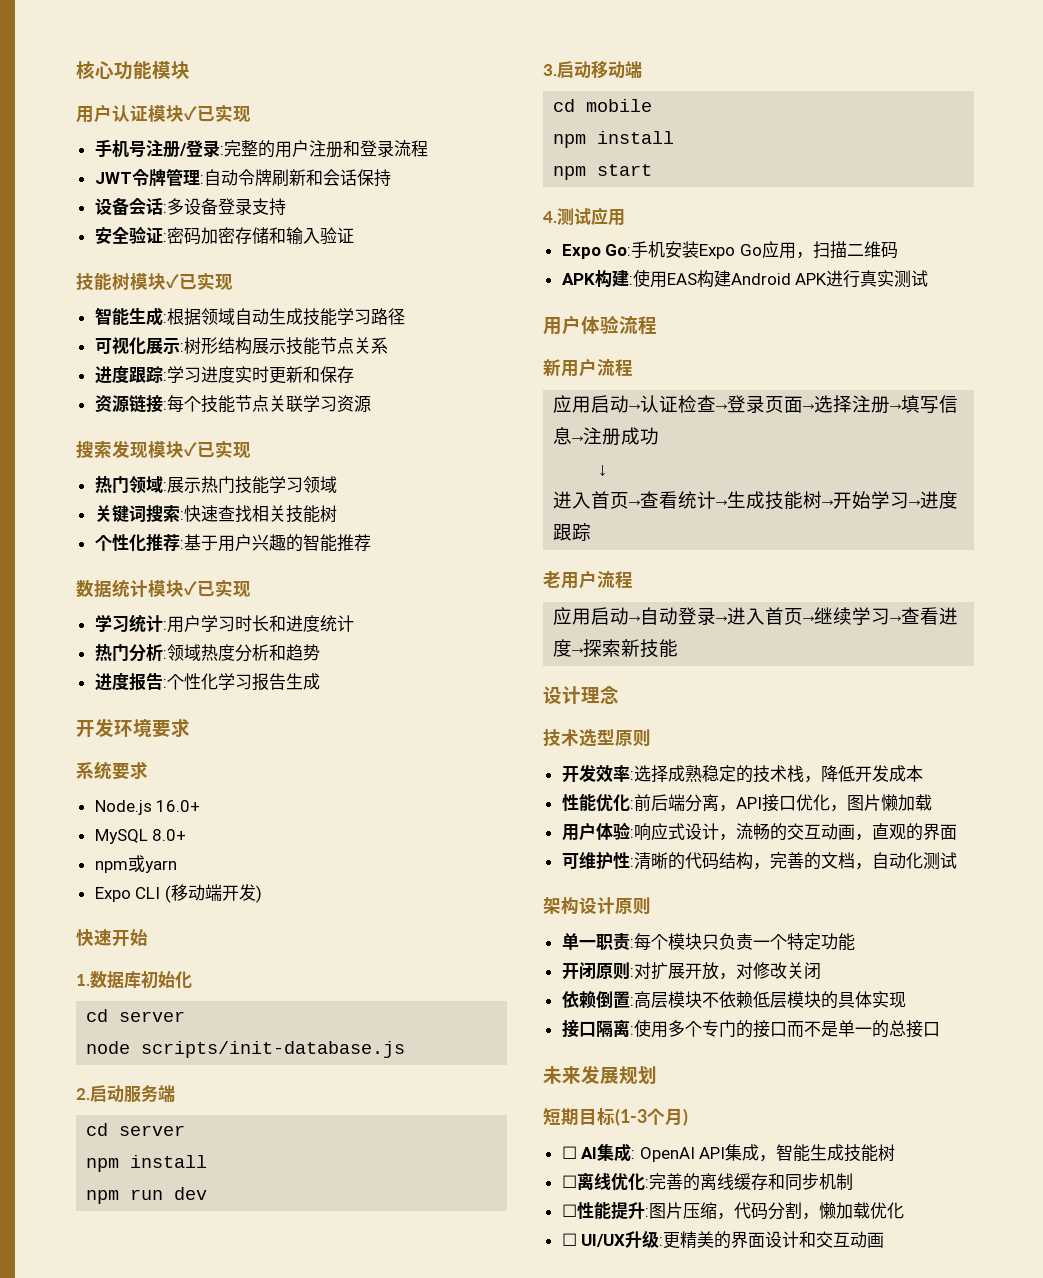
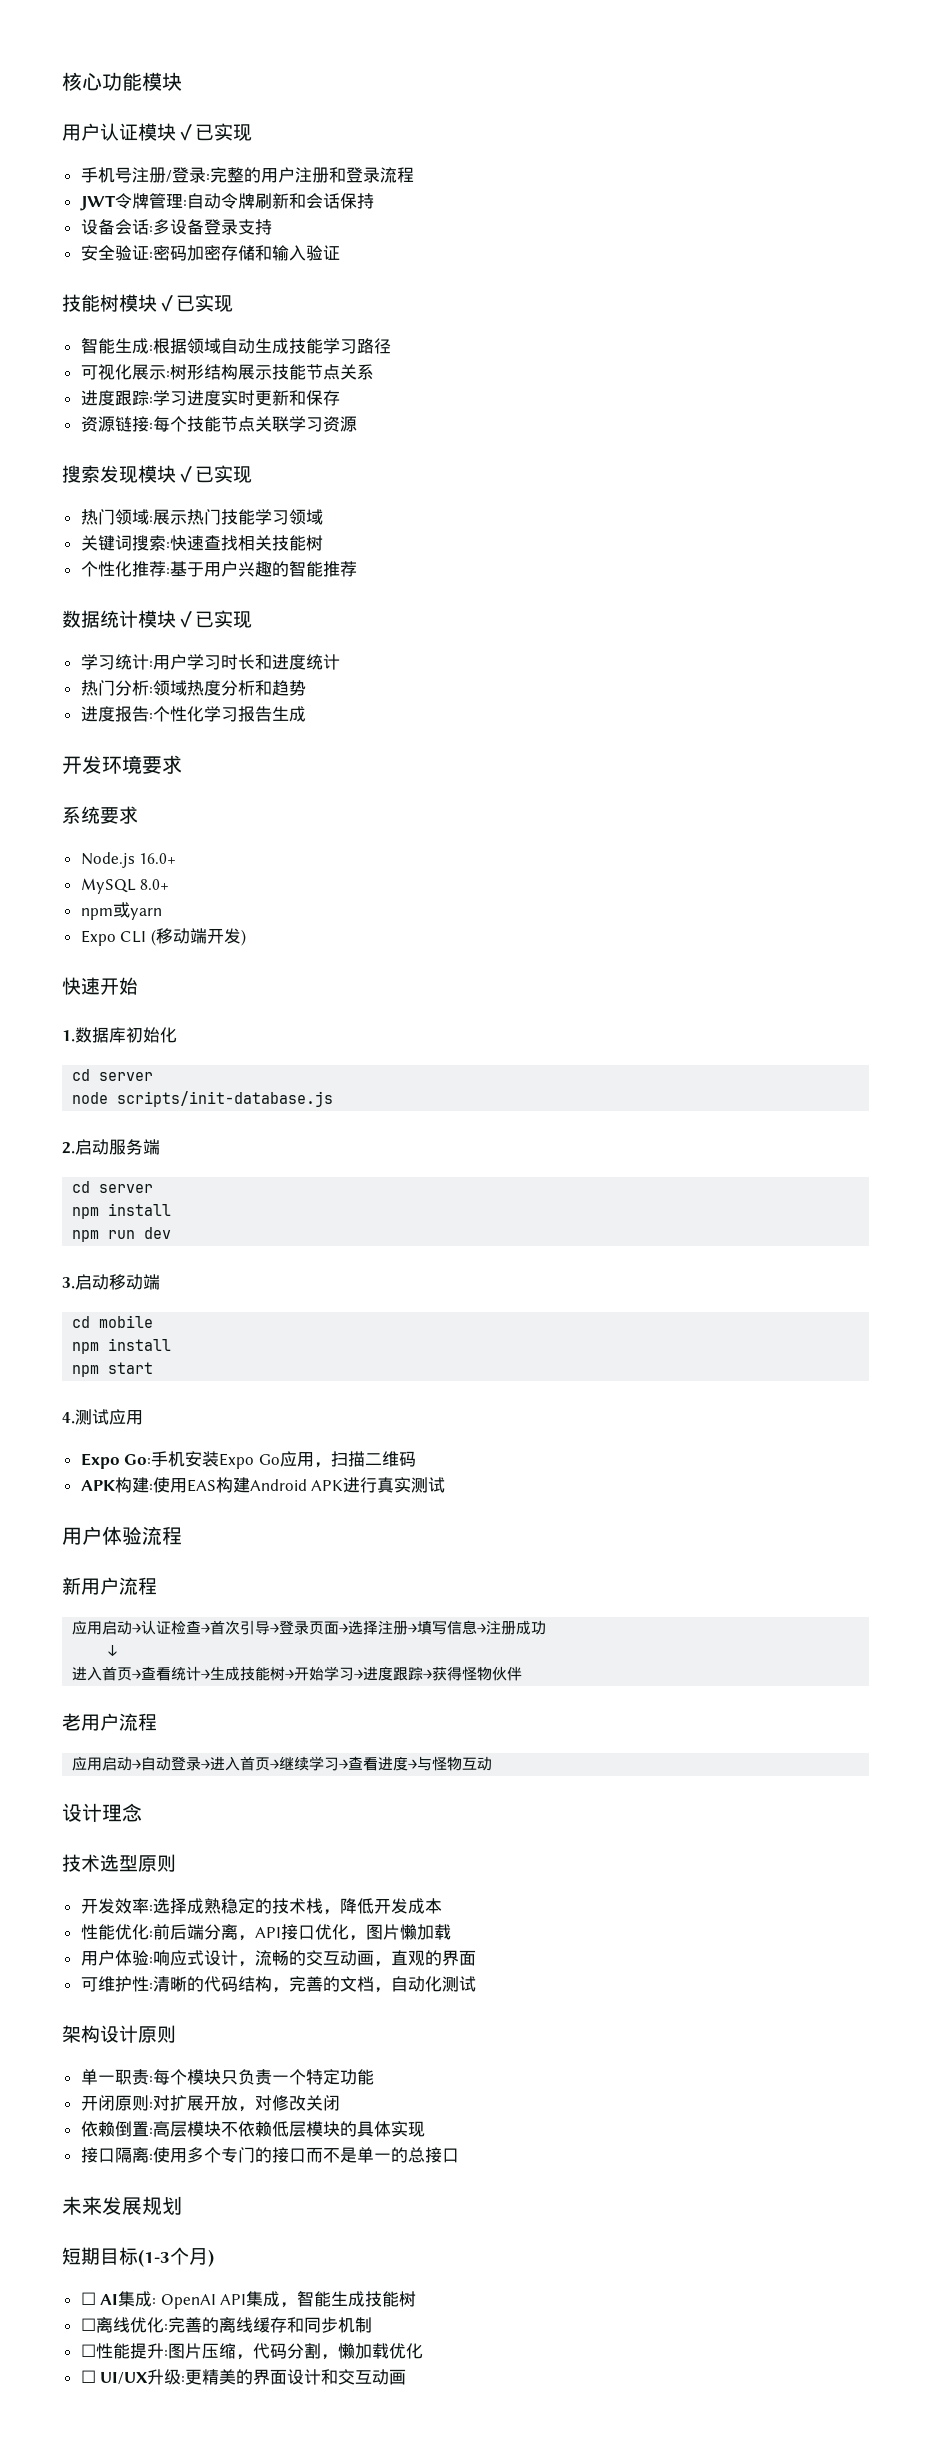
(729, 407) none -> [210,1620,280,1635] 首次引导→
(592, 532) none -> [423,1666,523,1681] →获得怪物伙伴
[583,639,679,658] 探索新技能 -> [417,1756,493,1771] 与怪物互动

